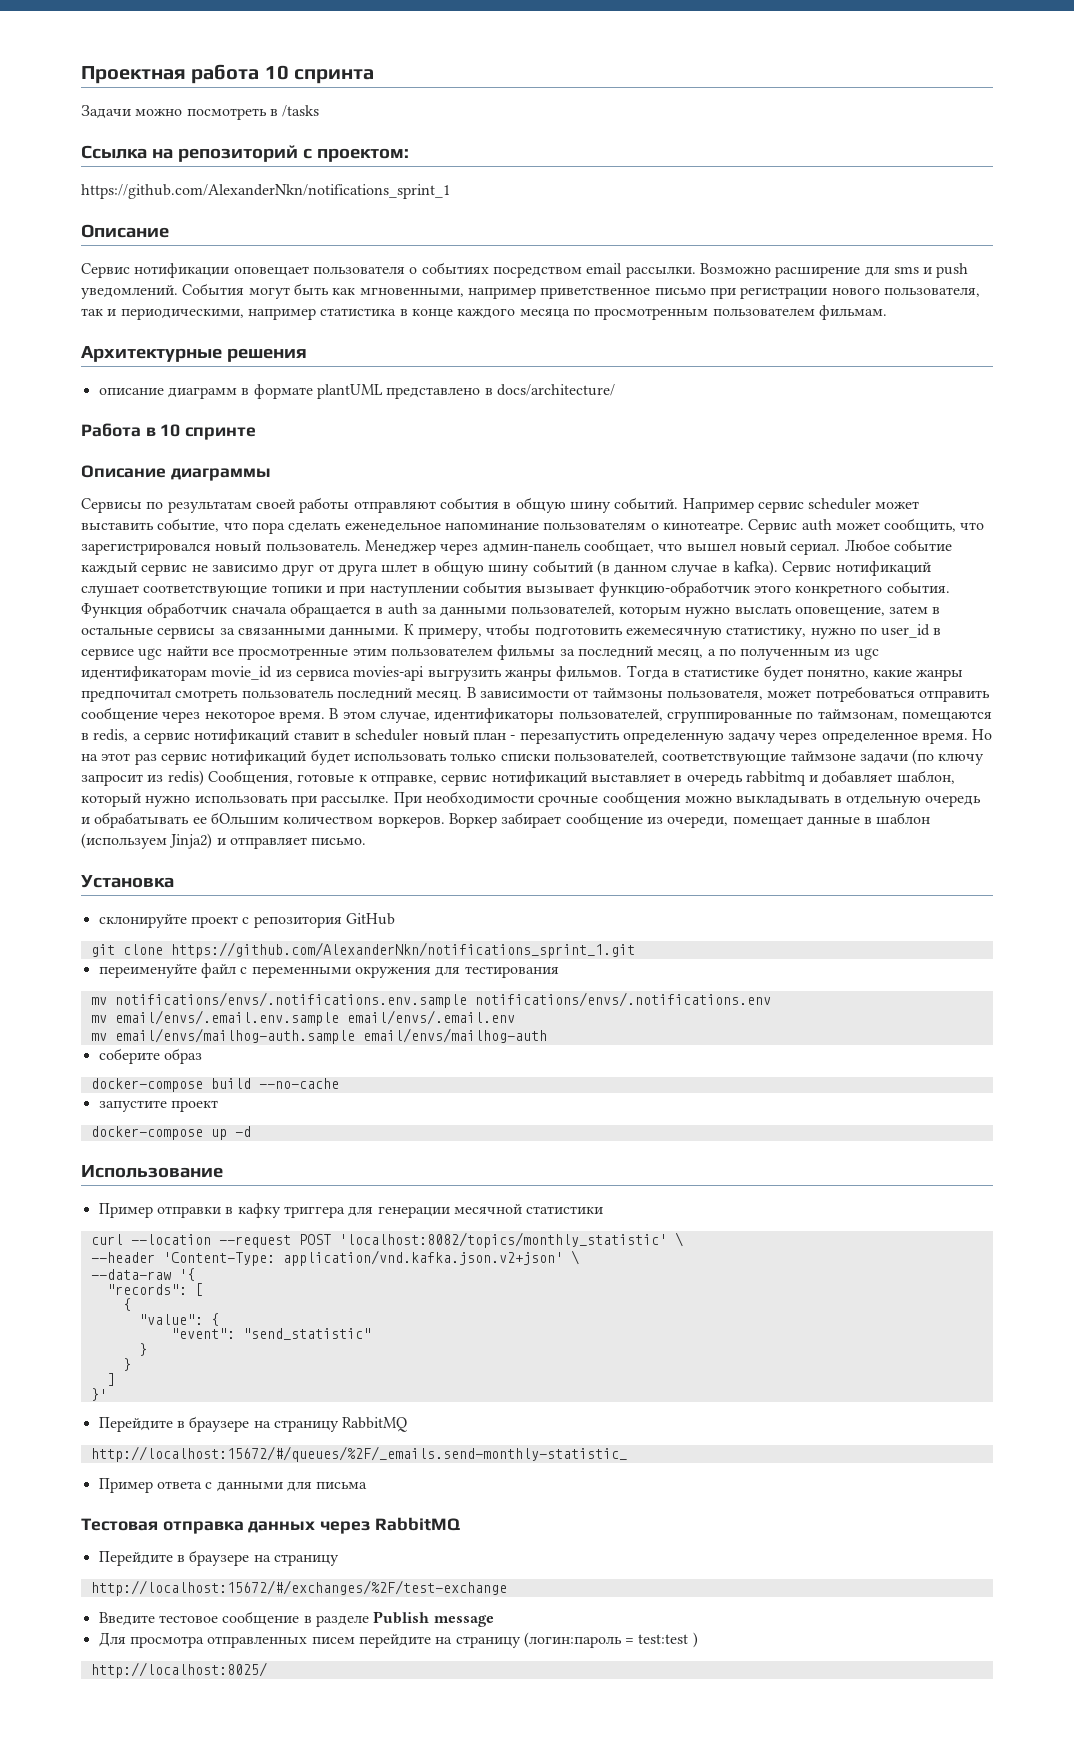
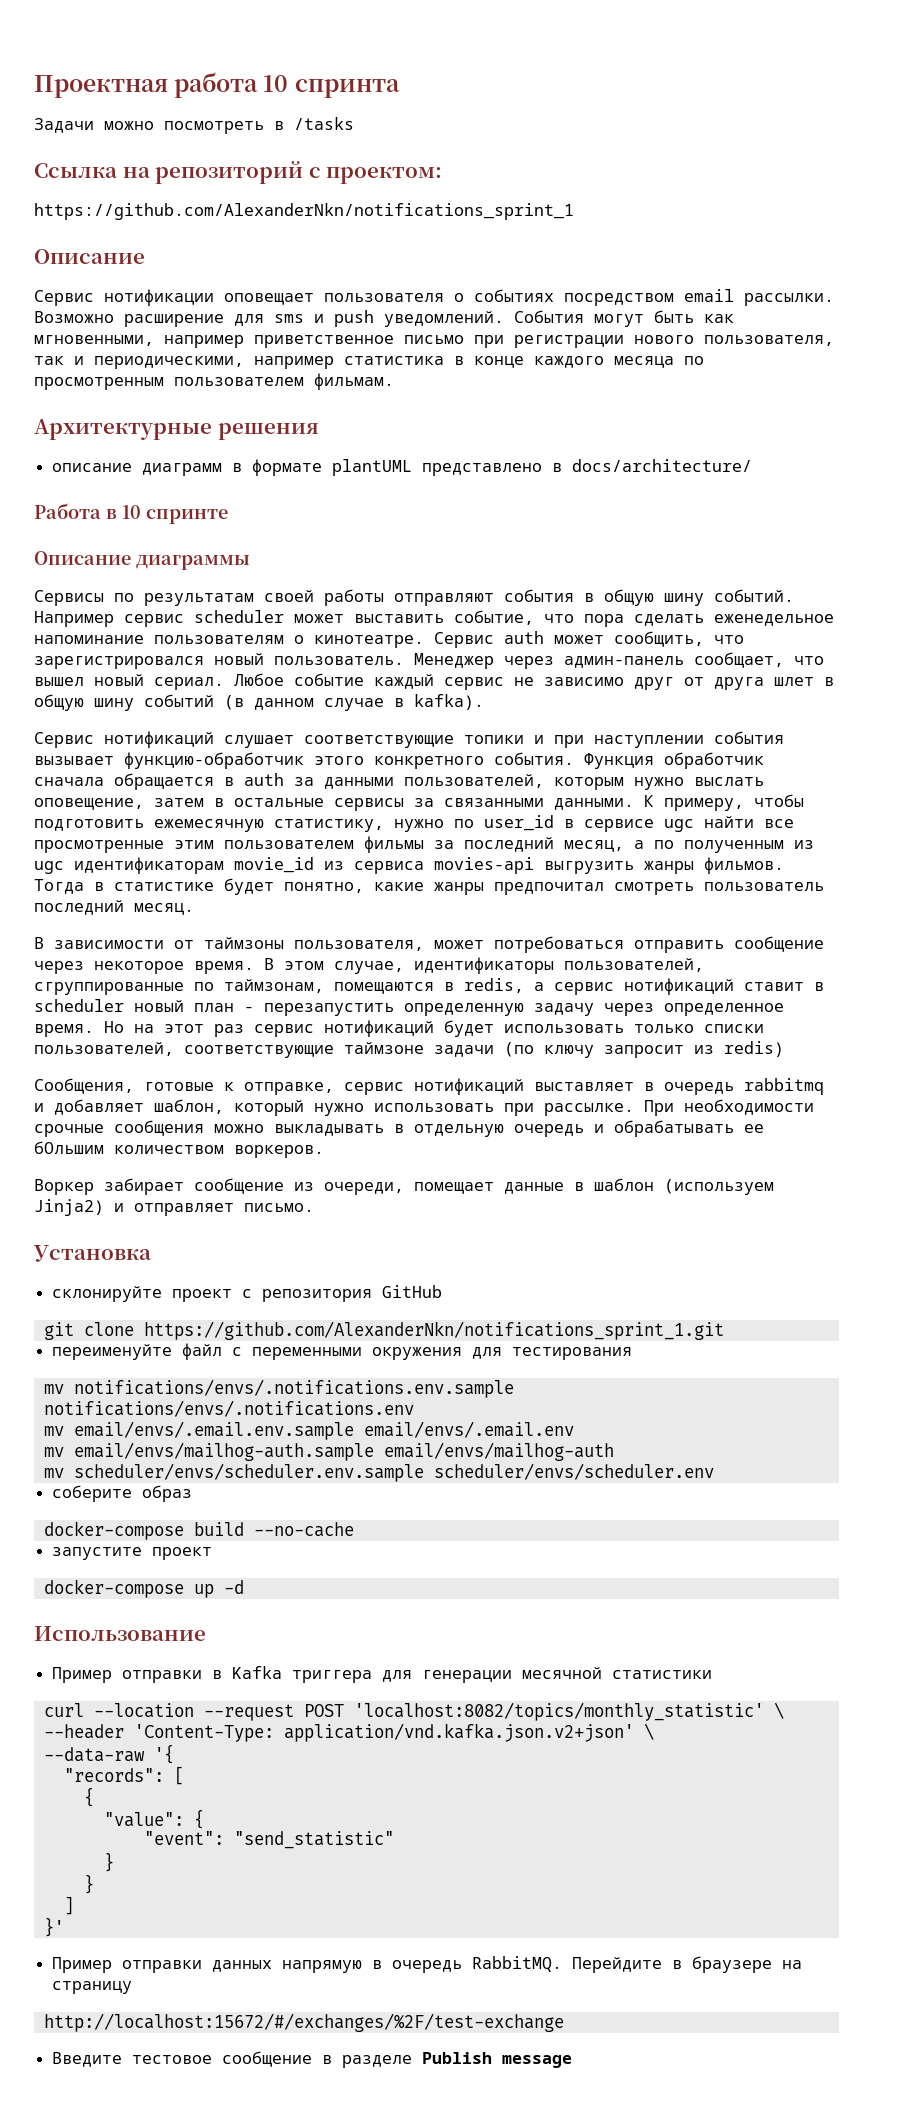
(779, 568) none -> (484, 702) //
(463, 696) none -> (194, 909) //
(204, 778) none -> (784, 1049) //
(445, 822) none -> (324, 1151) //
(547, 1035) none -> [43,1463,714,1482] // mv scheduler/envs/scheduler.env.sample scheduler/envs/scheduler.env
[237,1203,281,1218] кафку -> [232,1666,283,1679] Kafka
[98,1416,408,1432] [90,1446,627,1462] [98,1478,368,1493] [81,1517,460,1534] Перейдите в браузере на страницу RabbitMQ // http://localhost:15672/#/queues/%2F/_emails.send-monthly-statistic_ // Пример ответа с данными для письма // Тестовая отправка данных через RabbitMQ // -> [52,1956,563,1973] Пример отправки данных напрямую в очередь RabbitMQ.
[98,1632,698,1648] [90,1662,267,1678] // Для просмотра отправленных писем перейдите на страницу (логин:пароль = test:test ) // http://localhost:8025/ -> (573, 2061) none

